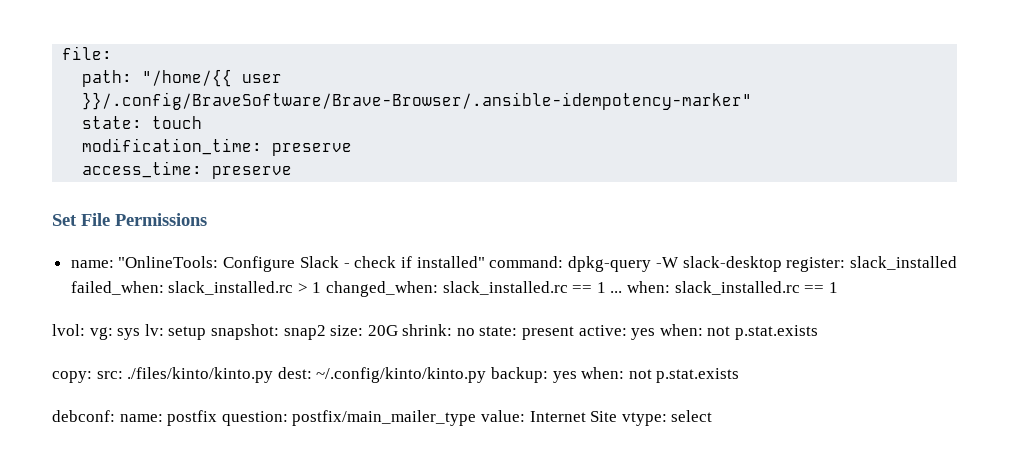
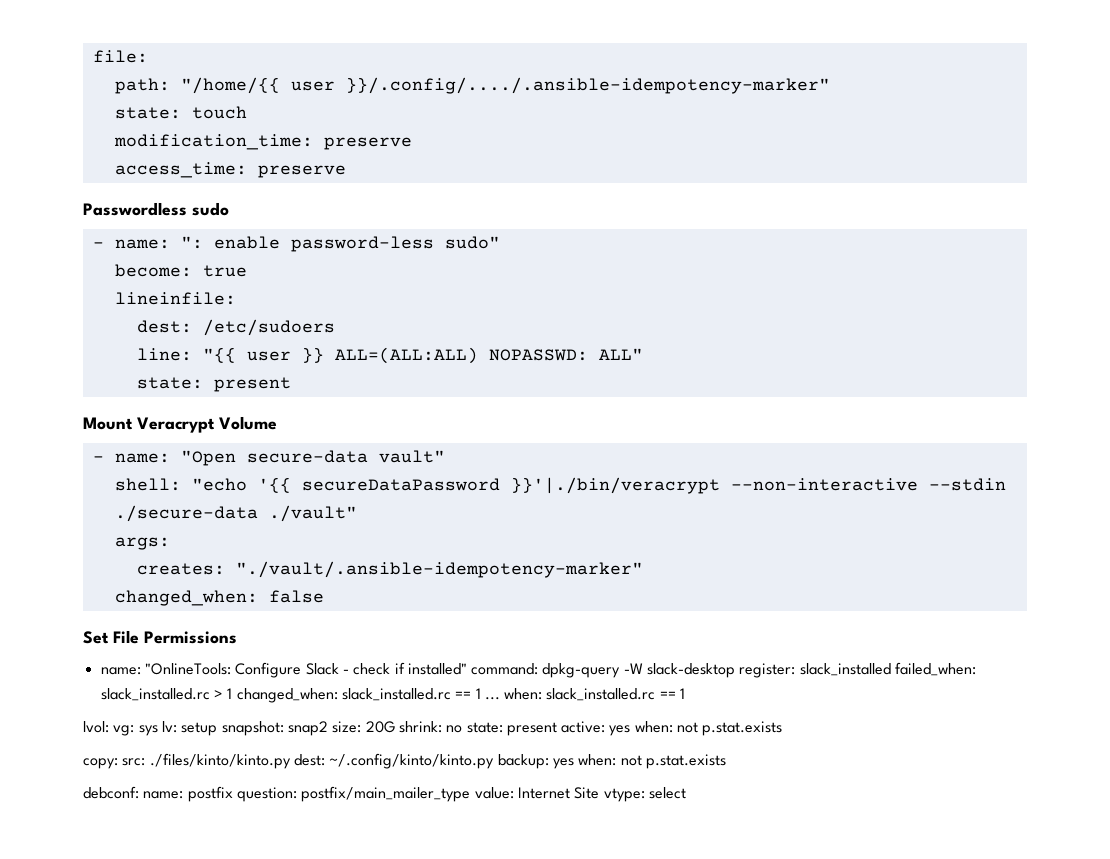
[82,92,753,110] }}/.config/BraveSoftware/Brave-Browser/.ansible-idempotency-marker" -> [345,77,830,94] }}/.config/..../.ansible-idempotency-marker"
(293, 172) none -> [83,202,229,216] [92,236,500,252] [114,264,247,277] [114,292,236,305] [136,319,335,336] [136,347,643,364] [136,377,291,392] [83,416,277,433] [92,450,445,466] [114,477,1006,494] [114,505,357,522] [114,537,170,550] [136,561,643,578] [114,590,324,606] // Passwordless sudo // - name: ": enable password-less sudo" // become: true // lineinfile: // dest: /etc/sudoers // line: "{{ user }} ALL=(ALL:ALL) NOPASSWD: ALL" // state: present // Mount Veracrypt Volume // - name: "Open secure-data vault" // shell: "echo '{{ secureDataPassword }}'|./bin/veracrypt --non-interactive --stdin ./secure-data ./vault" // args: // creates: "./vault/.ansible-idempotency-marker" // changed_when: false

